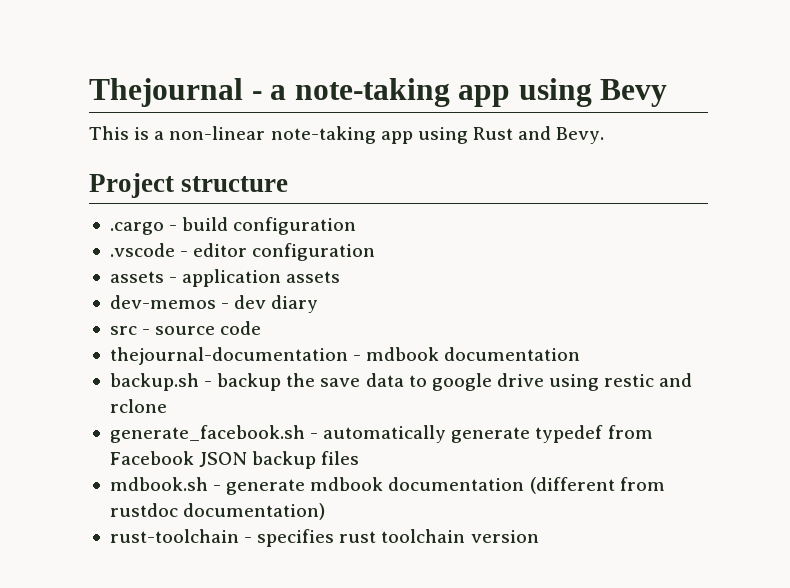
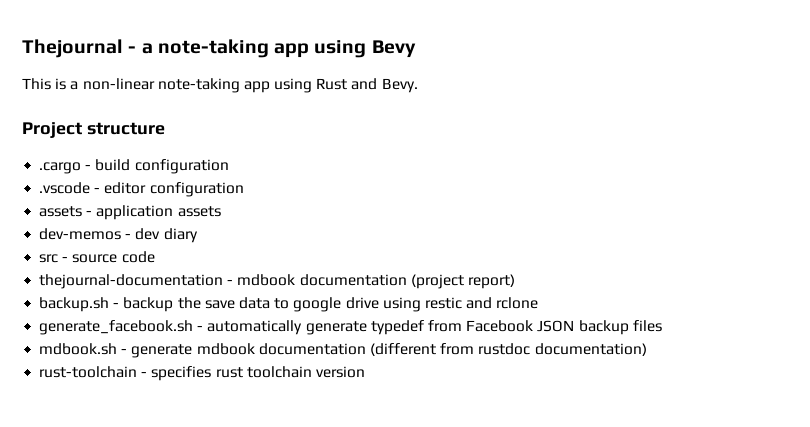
(581, 354) none -> [410,274,515,289] (project report)

